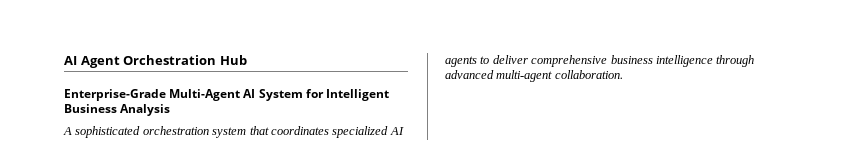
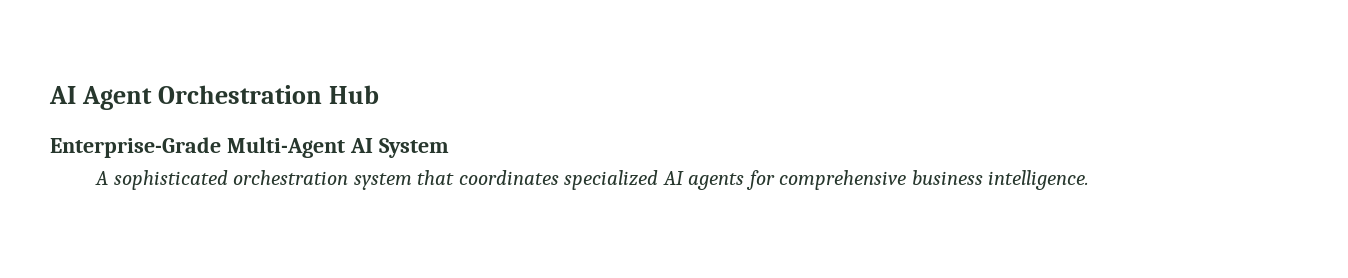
[305,89,390,101] [64,104,171,116] for Intelligent Business Analysis -> (449, 148) none
[480,55,755,67] [445,70,623,82] to deliver comprehensive business intelligence through advanced multi-agent collaboration. -> [745,170,1090,190] for comprehensive business intelligence.

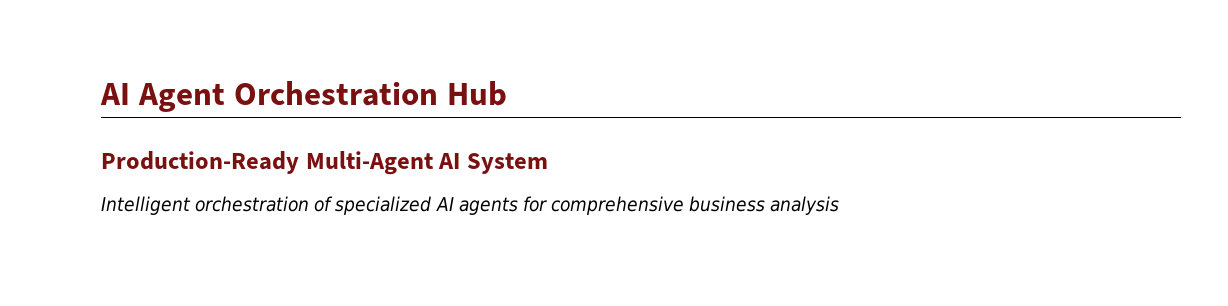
[50,137,221,158] Enterprise-Grade -> [101,151,299,174] Production-Ready
[95,170,559,190] A sophisticated orchestration system that coordinates -> [101,196,334,215] Intelligent orchestration of
[988,170,1090,190] intelligence. -> [770,196,840,215] analysis

